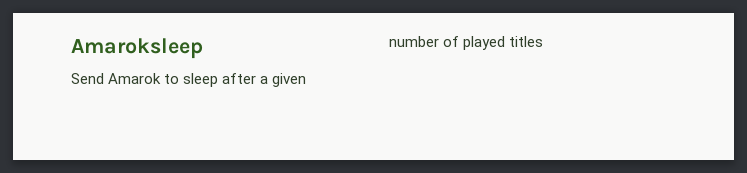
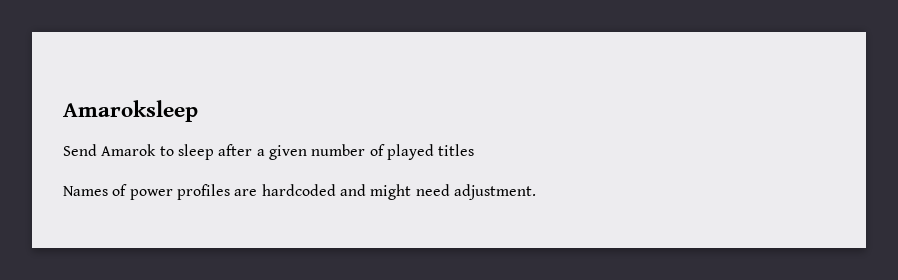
(544, 41) none -> [63,184,536,200] // Names of power profiles are hardcoded and might need adjustment.

